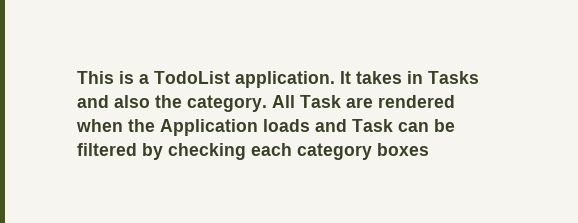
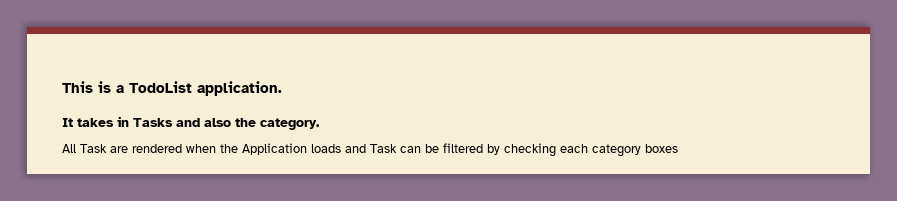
(335, 79) none -> (282, 88) //
(267, 103) none -> (320, 124) //

